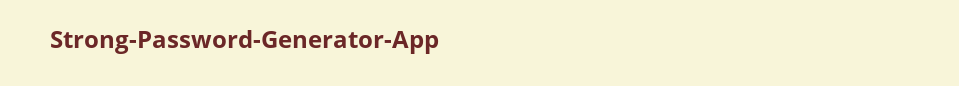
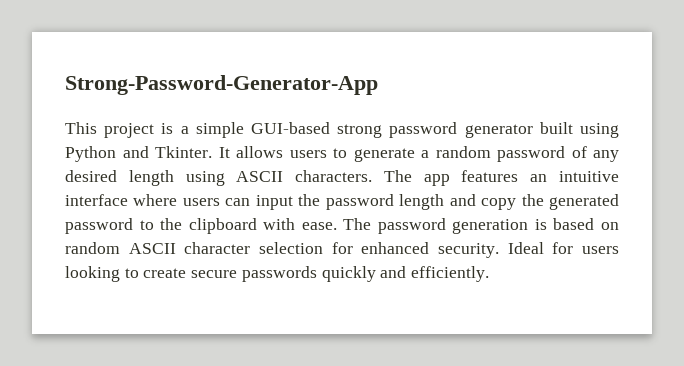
(439, 42) none -> [65,122,619,138] [65,146,619,162] [65,170,619,186] [65,194,619,210] [65,218,619,234] [65,242,620,258] [65,266,490,282] // This project is a simple GUI-based strong password generator built using Python and Tkinter. It allows users to generate a random password of any desired length using ASCII characters. The app features an intuitive interface where users can input the password length and copy the generated password to the clipboard with ease. The password generation is based on random ASCII character selection for enhanced security. Ideal for users looking to create secure passwords quickly and efficiently.

